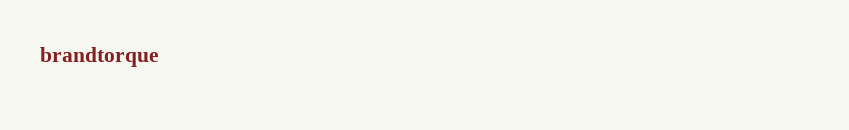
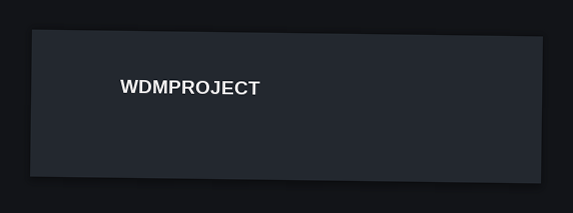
[40,47,159,67] brandtorque -> [120,79,261,95] WDMPROJECT

